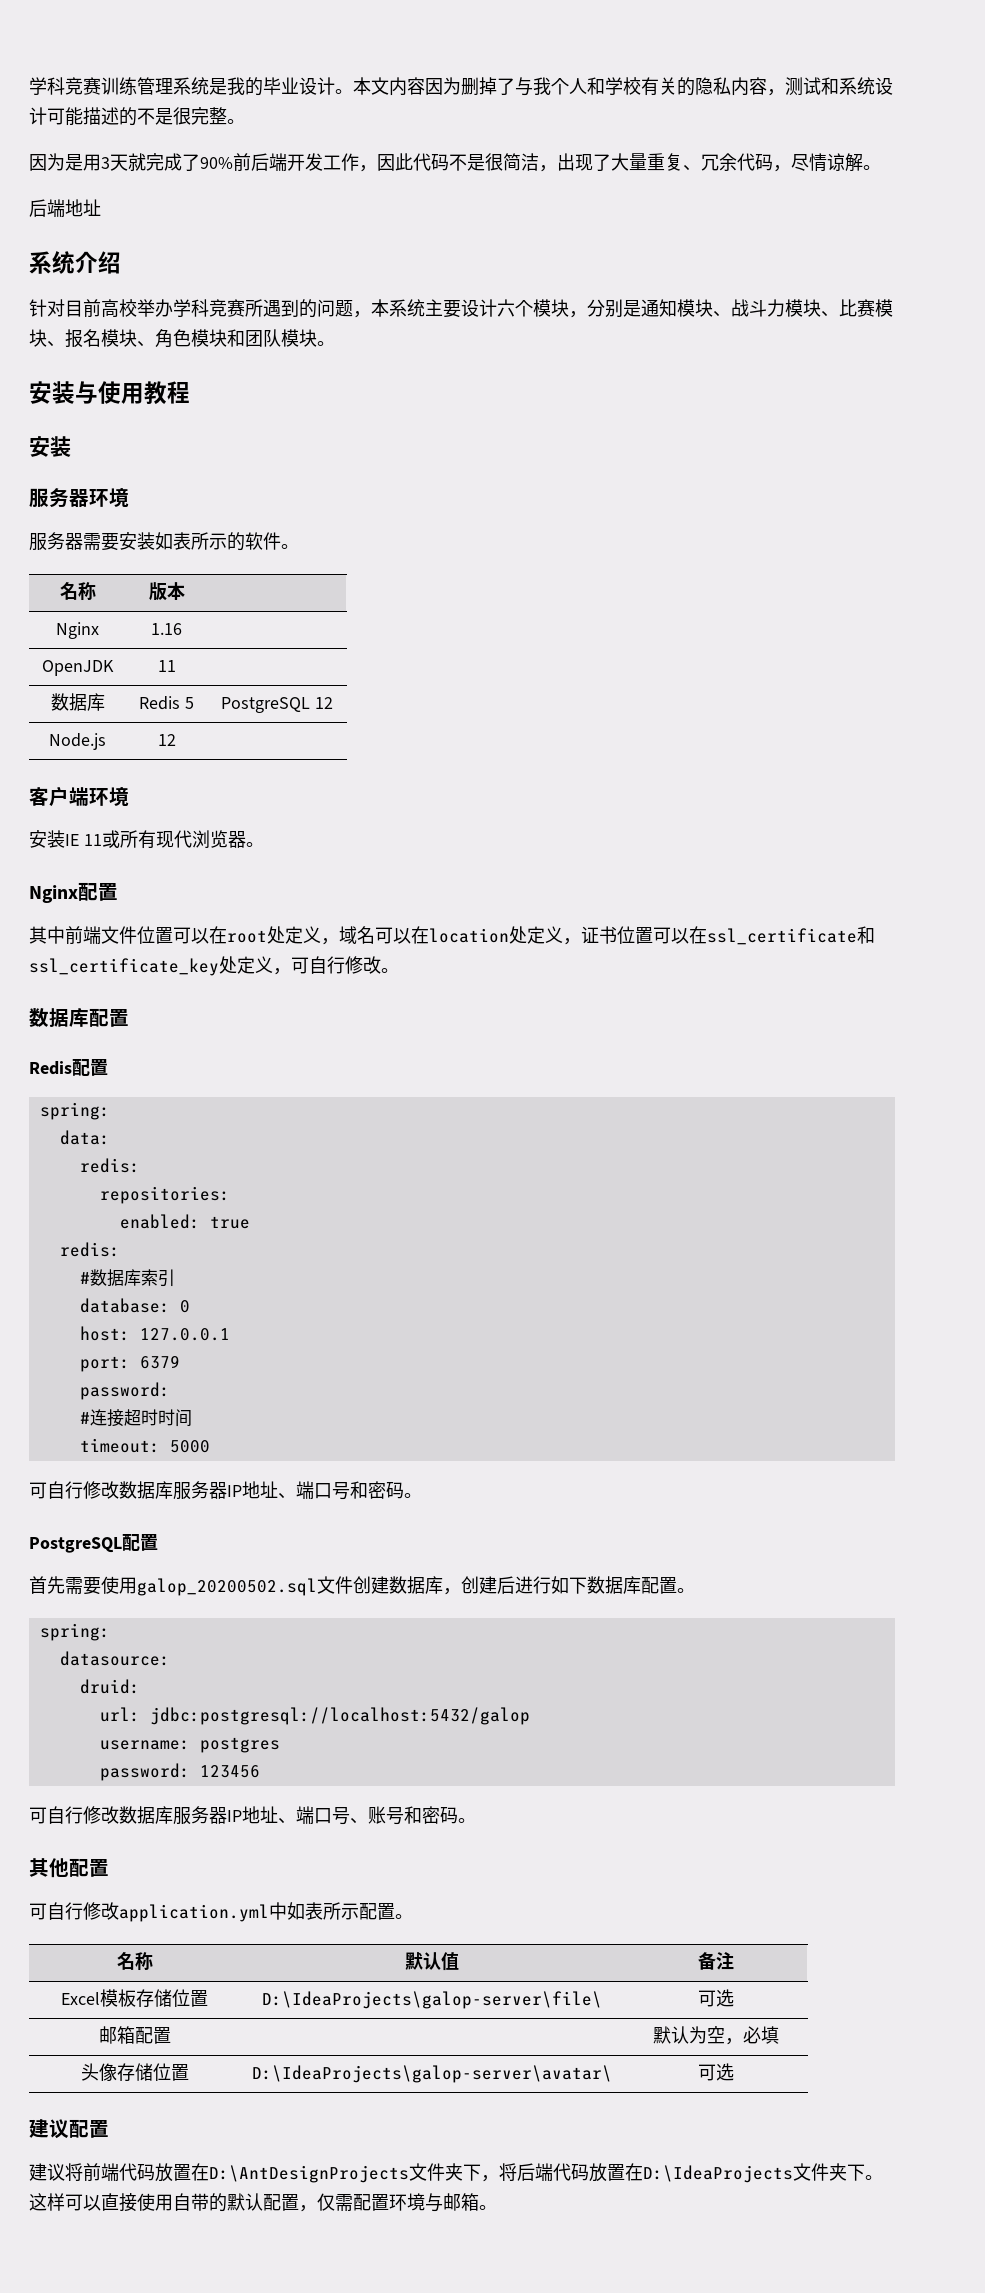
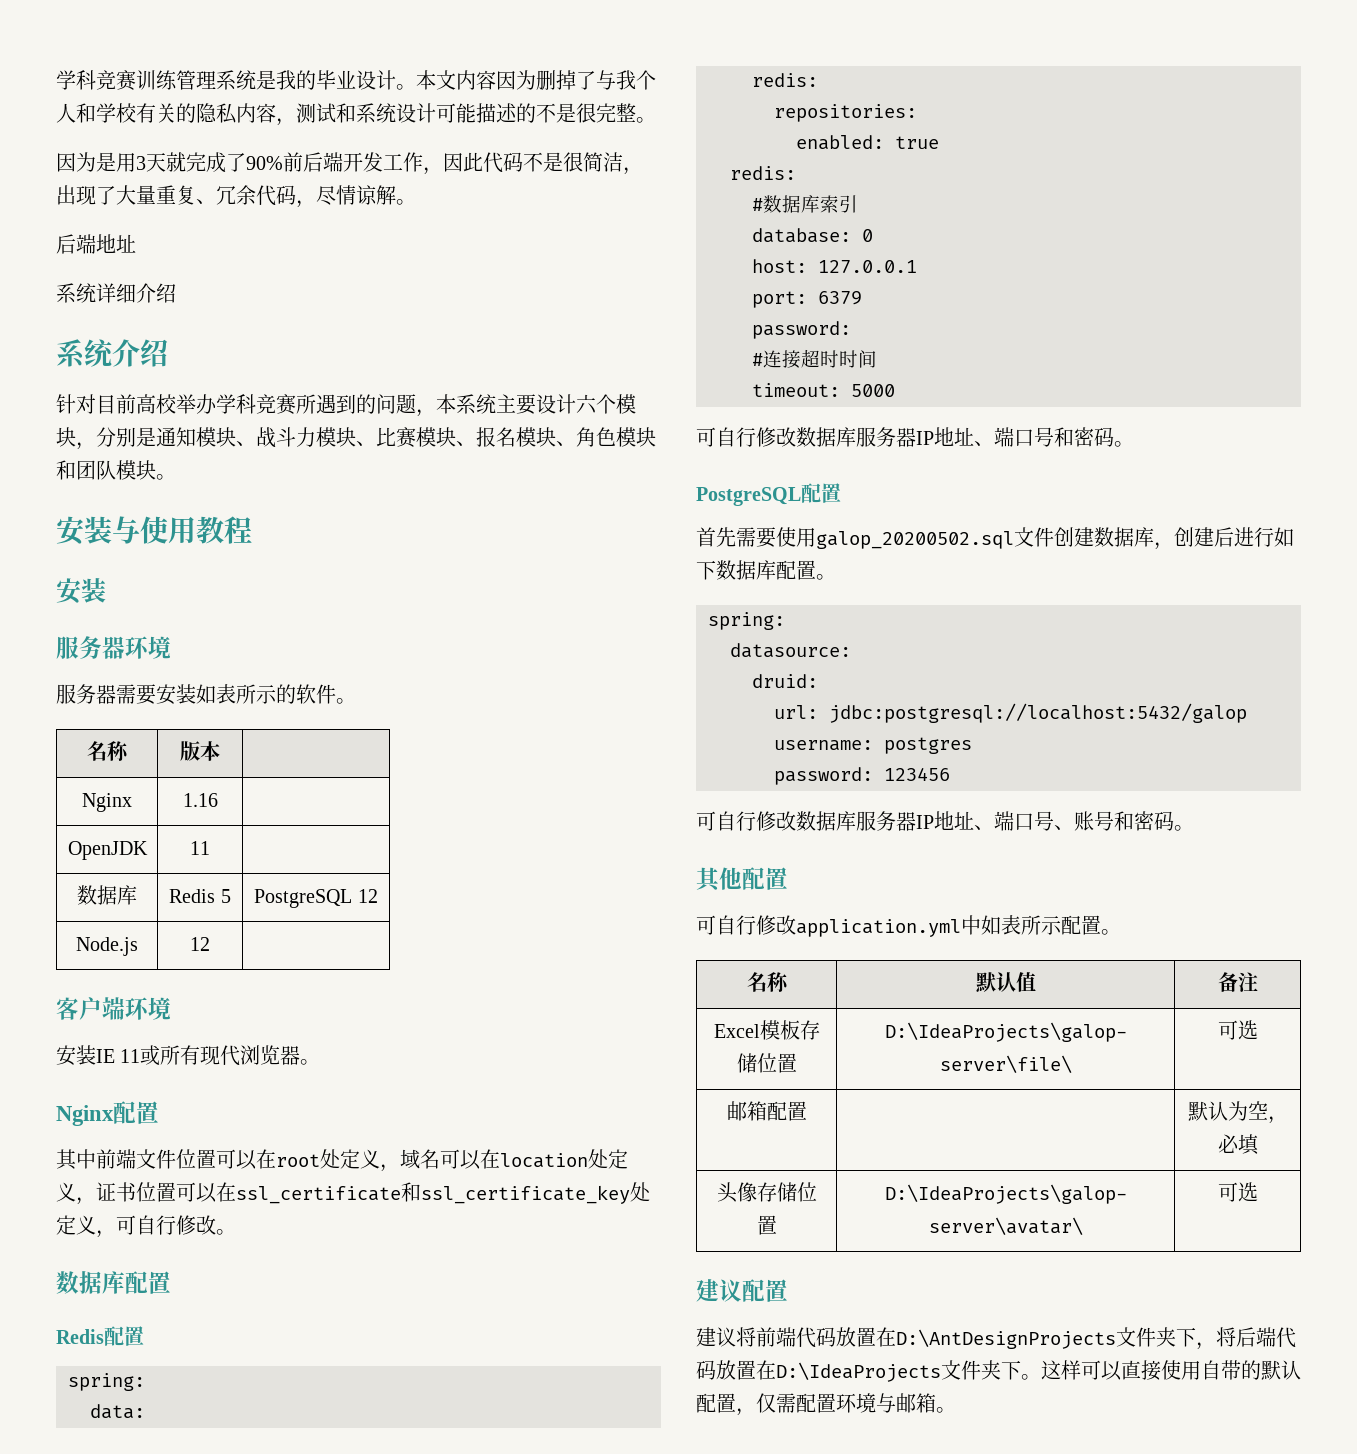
(101, 207) none -> [56,283,176,303] // 系统详细介绍

